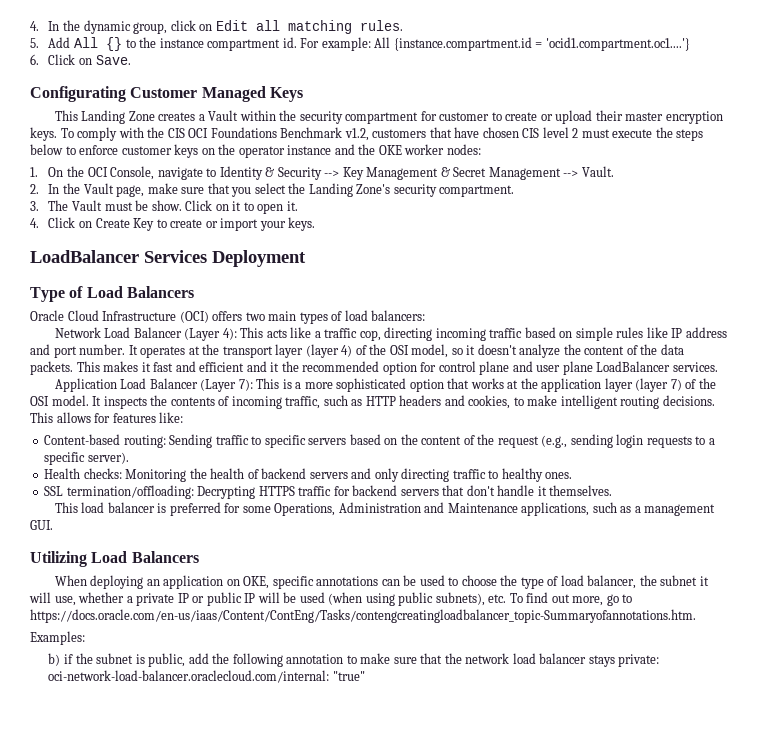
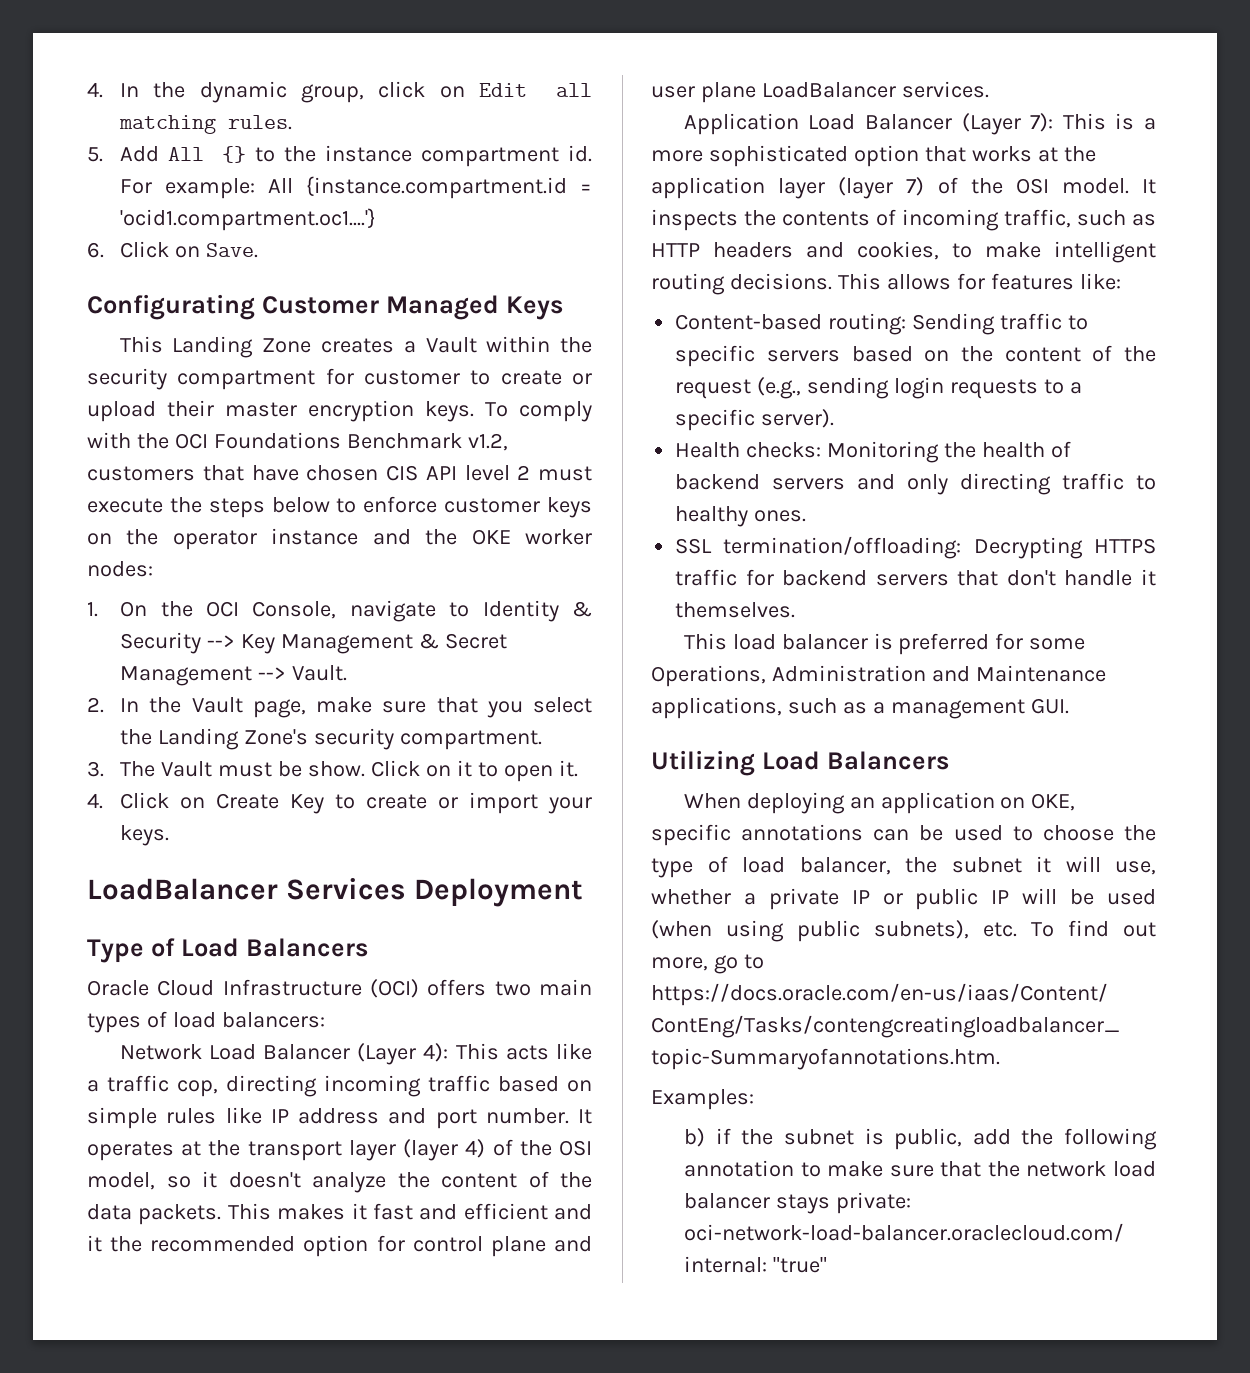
[167,128,185,138] CIS -> (169, 441) none
(540, 133) none -> [425,466,457,480] API

